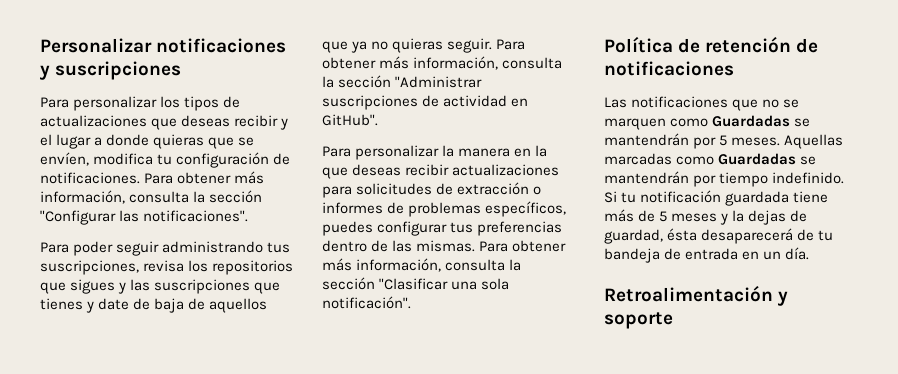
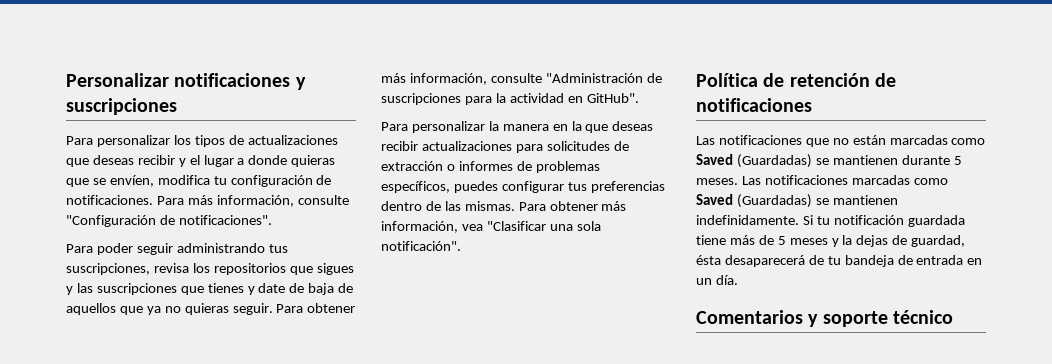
[177,171,265,184] [40,190,263,204] [40,210,140,225] obtener más información, consulta la sección "Configurar las -> [187,195,349,207] [66,215,175,227] más información, consulte "Configuración de
[502,57,563,69] [322,75,483,88] [322,95,440,110] consulta la sección "Administrar suscripciones de -> [490,73,662,83] [381,93,506,105] consulte "Administración de suscripciones para la
[445,259,522,271] [322,277,375,290] consulta la sección -> [461,224,483,231] vea
[783,99,800,108] [604,115,811,130] [604,133,844,149] [604,153,817,165] [604,171,845,187] se marquen como Guardadas se mantendrán por 5 meses. Aquellas marcadas como Guardadas se mantendrán por tiempo indefinido. -> [852,135,986,145] [696,154,962,168] [696,175,948,185] [696,194,898,208] [696,215,799,225] están marcadas como Saved (Guardadas) se mantienen durante 5 meses. Las notificaciones marcadas como Saved (Guardadas) se mantienen indefinidamente.
[604,286,773,302] Retroalimentación -> [696,310,803,324] Comentarios
(673, 320) none -> [892,310,953,324] técnico

